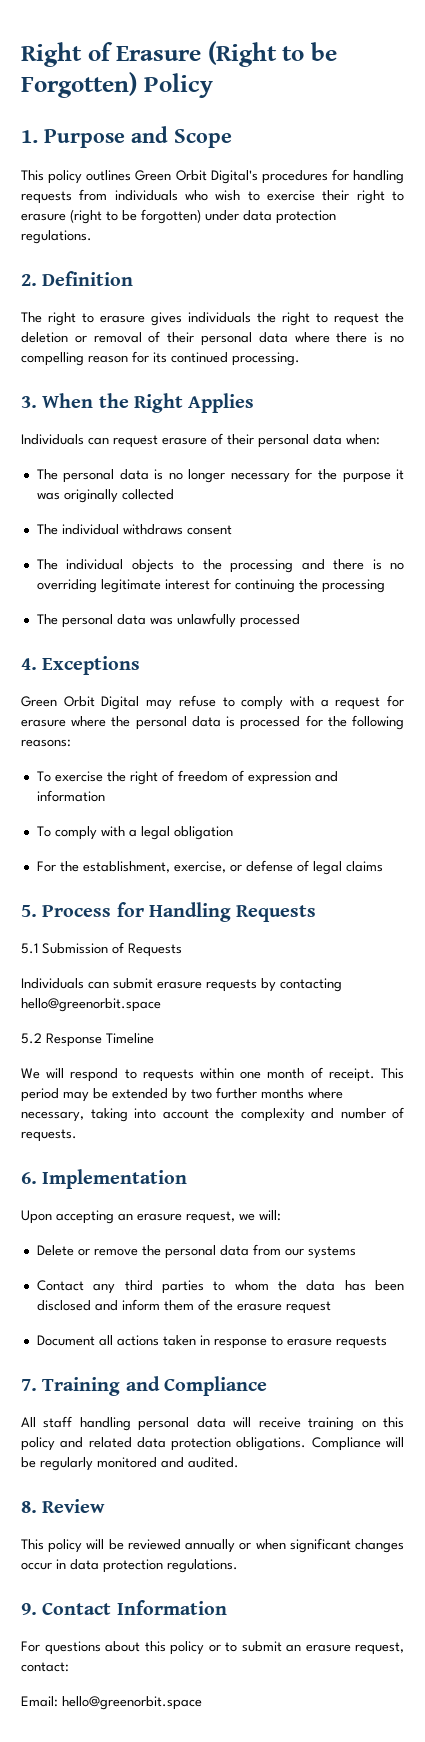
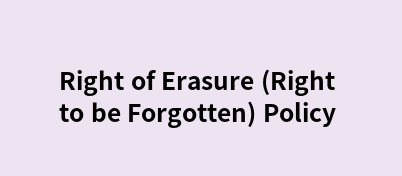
[21,126,232,148] [21,169,404,184] [21,189,404,204] [21,209,336,224] [21,230,92,244] [21,271,134,286] [21,312,404,326] [21,331,405,346] [21,351,300,366] [21,393,255,413] [21,433,380,448] [36,468,404,483] [36,489,174,503] [36,524,232,535] [36,559,404,573] [36,578,385,593] [36,613,300,628] [21,656,141,675] [21,695,404,710] [21,715,405,730] [21,739,71,747] [36,770,338,785] [36,790,105,802] [36,826,233,840] [36,860,383,875] [21,902,317,922] [21,942,182,957] [21,978,342,992] [21,998,161,1012] [21,1033,154,1047] [21,1067,404,1082] [21,1087,343,1102] [21,1107,404,1122] [21,1129,77,1142] [21,1169,188,1189] [21,1210,281,1224] [36,1244,356,1259] [36,1280,405,1294] [36,1299,331,1314] [36,1335,387,1349] [21,1376,267,1396] [21,1416,405,1431] [21,1437,404,1451] [21,1457,239,1471] [21,1499,106,1513] [21,1538,405,1553] [21,1559,238,1573] [21,1600,227,1615] [21,1641,404,1655] [21,1662,69,1672] [21,1696,202,1710] // 1. Purpose and Scope // This policy outlines Green Orbit Digital's procedures for handling requests from individuals who wish to exercise their right to erasure (right to be forgotten) under data protection regulations. // 2. Definition // The right to erasure gives individuals the right to request the deletion or removal of their personal data where there is no compelling reason for its continued processing. // 3. When the Right Applies // Individuals can request erasure of their personal data when: // The personal data is no longer necessary for the purpose it was originally collected // The individual withdraws consent // The individual objects to the processing and there is no overriding legitimate interest for continuing the processing // The personal data was unlawfully processed // 4. Exceptions // Green Orbit Digital may refuse to comply with a request for erasure where the personal data is processed for the following reasons: // To exercise the right of freedom of expression and information // To comply with a legal obligation // For the establishment, exercise, or defense of legal claims // 5. Process for Handling Requests // 5.1 Submission of Requests // Individuals can submit erasure requests by contacting hello@greenorbit.space // 5.2 Response Timeline // We will respond to requests within one month of receipt. This period may be extended by two further months where necessary, taking into account the complexity and number of requests. // 6. Implementation // Upon accepting an erasure request, we will: // Delete or remove the personal data from our systems // Contact any third parties to whom the data has been disclosed and inform them of the erasure request // Document all actions taken in response to erasure requests // 7. Training and Compliance // All staff handling personal data will receive training on this policy and related data protection obligations. Compliance will be regularly monitored and audited. // 8. Review // This policy will be reviewed annually or when significant changes occur in data protection regulations. // 9. Contact Information // For questions about this policy or to submit an erasure request, contact: // Email: hello@greenorbit.space -> (336, 114) none

